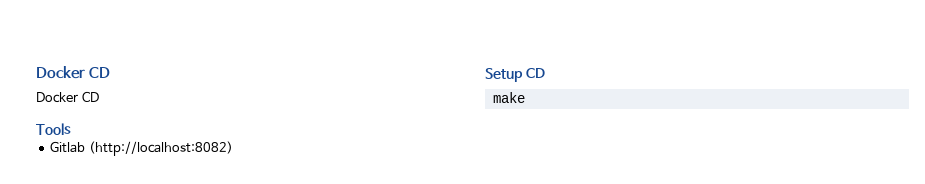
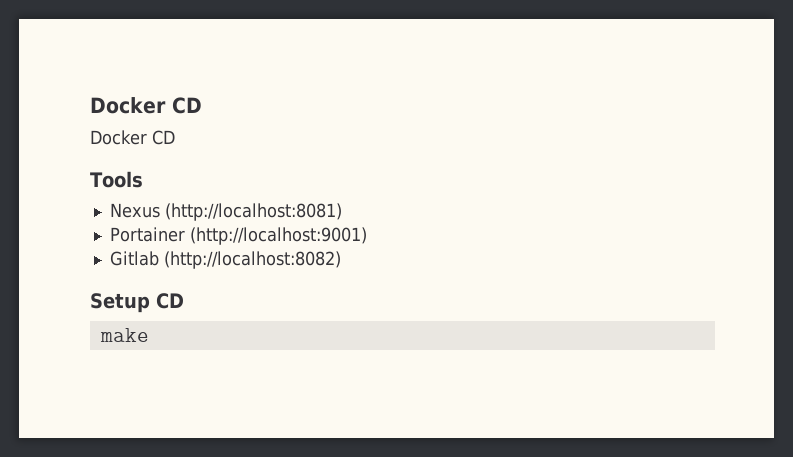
(71, 129) none -> [109,203,342,221] [109,227,367,245] // Nexus (http://localhost:8081) // Portainer (http://localhost:9001)

